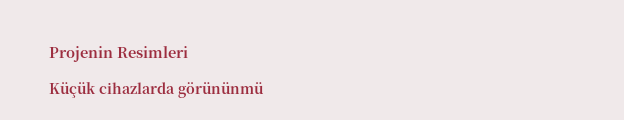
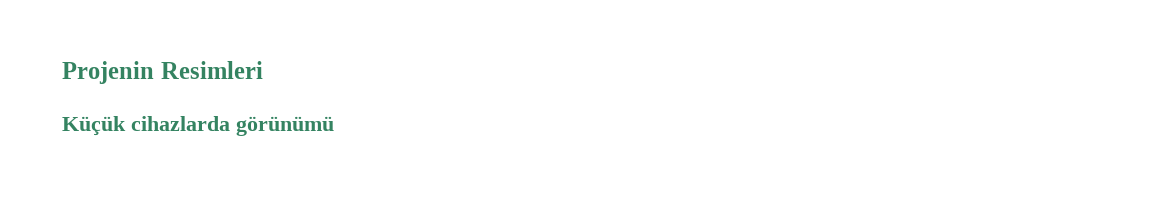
[178,82,264,98] görününmü -> [236,116,334,136] görünümü

